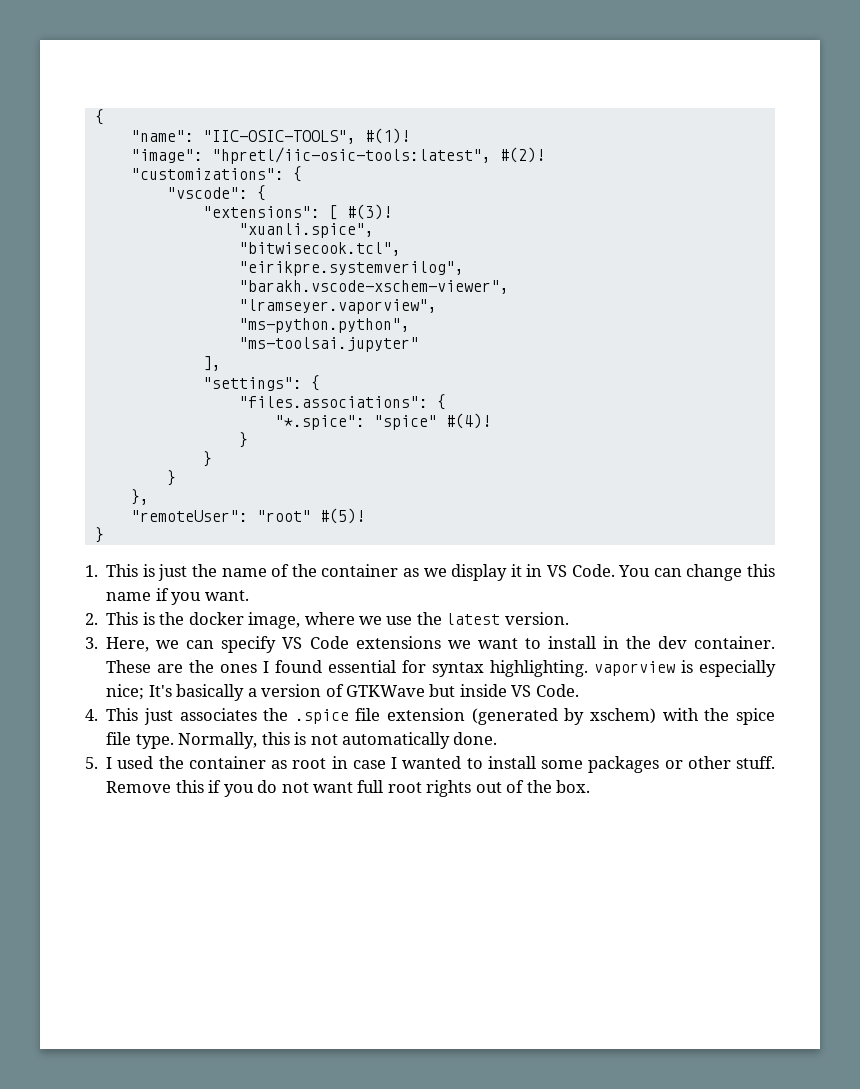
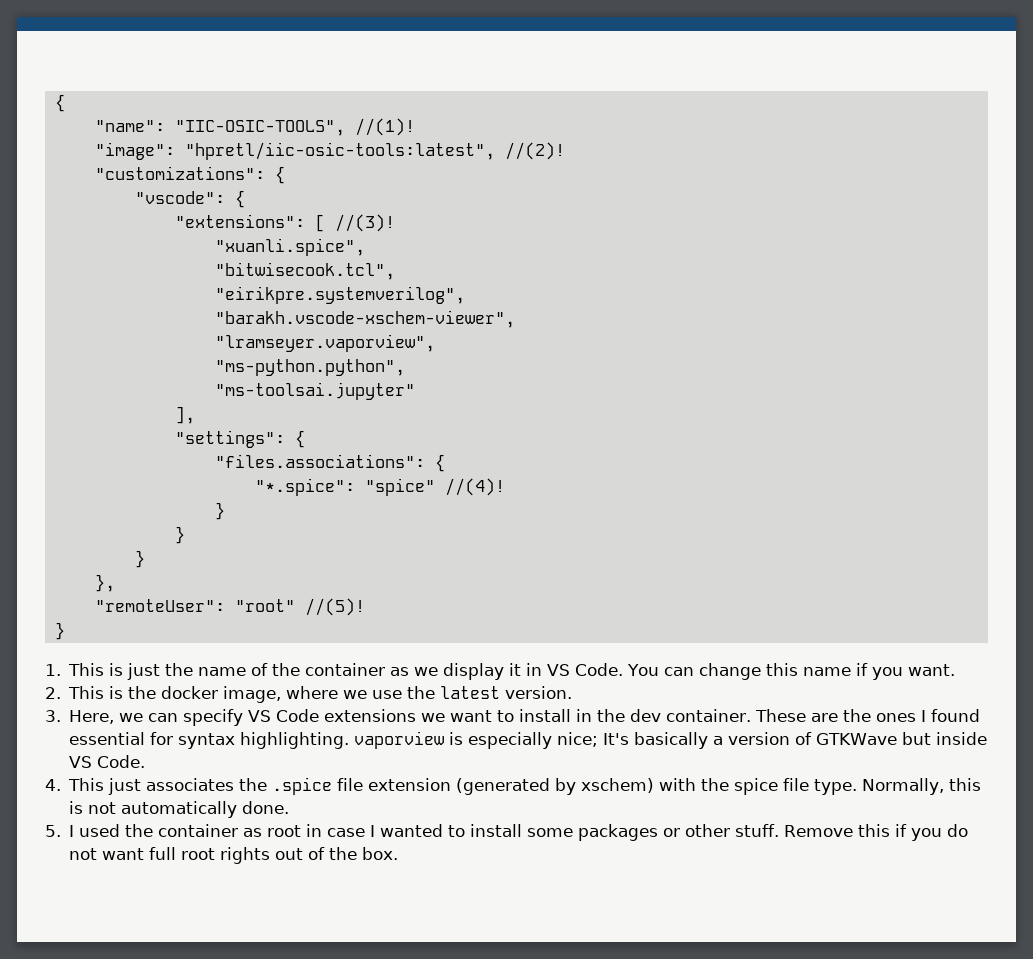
[364,128,410,144] #(1)! -> [354,118,415,136] //(1)!
[499,147,545,163] #(2)! -> [504,142,565,160] //(2)!
[346,204,392,220] #(3)! -> [334,214,395,232] //(3)!
[445,413,491,429] #(4)! -> [444,478,505,496] //(4)!
[319,508,365,524] #(5)! -> [304,598,365,616] //(5)!

